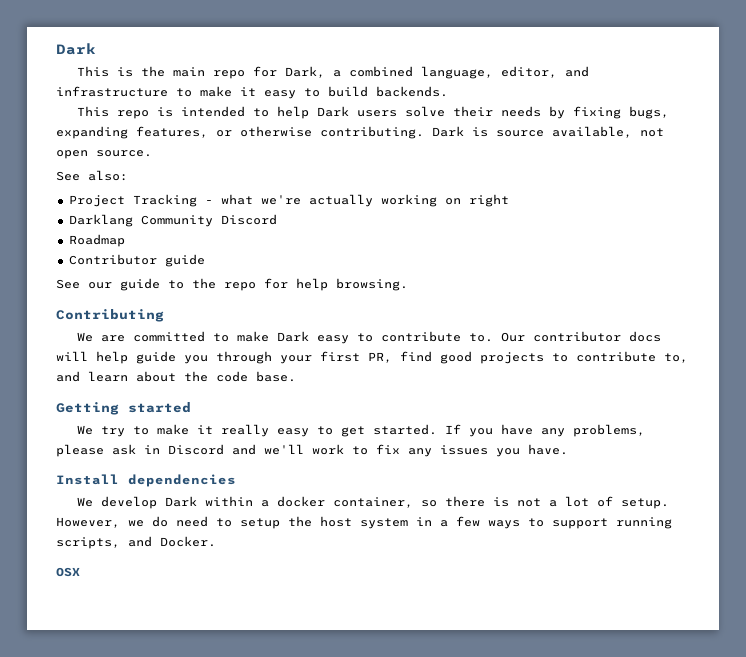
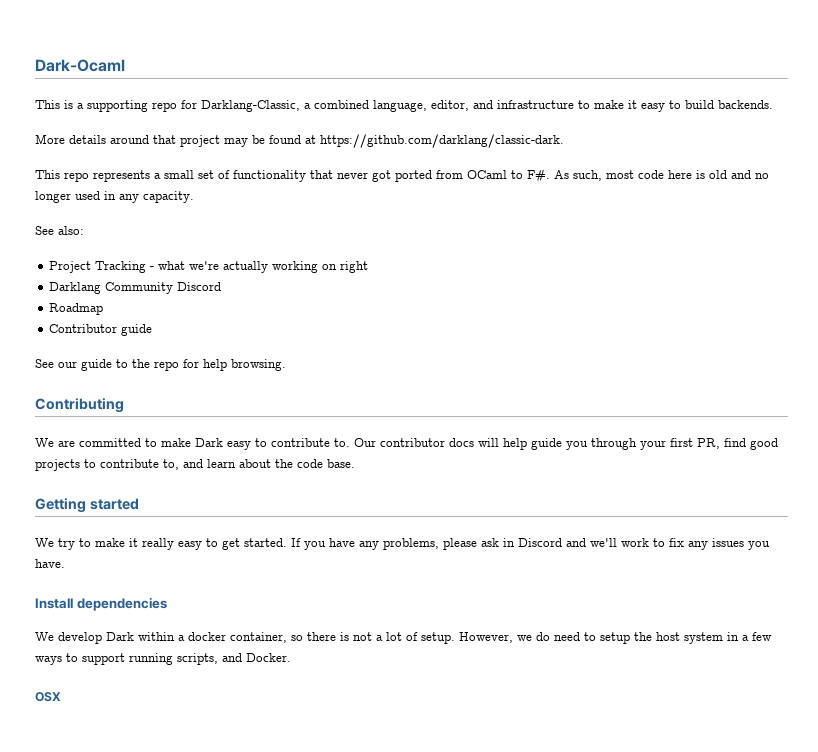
[56,43,96,55] Dark -> [35,59,125,72] Dark-Ocaml
[141,66,326,79] the main repo for Dark, -> [77,100,300,112] a supporting repo for Darklang-Classic,
[77,106,670,119] [56,126,664,139] [56,150,152,159] This repo is intended to help Dark users solve their needs by fixing bugs, expanding features, or otherwise contributing. Dark is source available, not open source. -> [35,134,564,148] [35,169,769,183] [35,191,194,203] More details around that project may be found at https://github.com/darklang/classic-dark. // This repo represents a small set of functionality that never got ported from OCaml to F#. As such, most code here is old and no longer used in any capacity.

